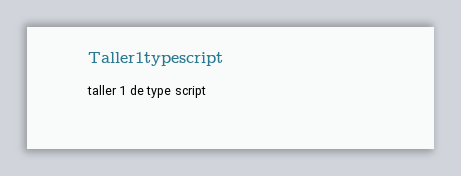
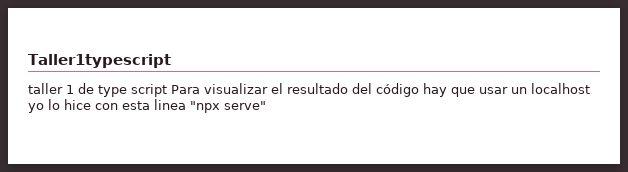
(206, 92) none -> [171,83,590,97] [28,99,266,113] Para visualizar el resultado del código hay que usar un localhost yo lo hice con esta linea "npx serve"

